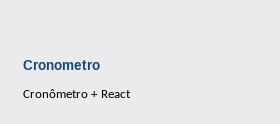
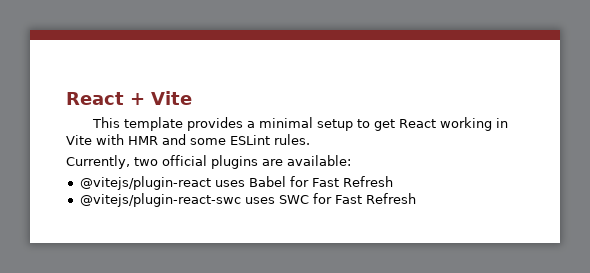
[23,60,100,70] [23,89,131,98] Cronometro // Cronômetro + React -> [66,91,192,105] [92,117,509,131] [66,134,310,145] [66,155,351,169] [79,176,393,190] [79,193,416,207] React + Vite // This template provides a minimal setup to get React working in Vite with HMR and some ESLint rules. // Currently, two official plugins are available: // @vitejs/plugin-react uses Babel for Fast Refresh // @vitejs/plugin-react-swc uses SWC for Fast Refresh

